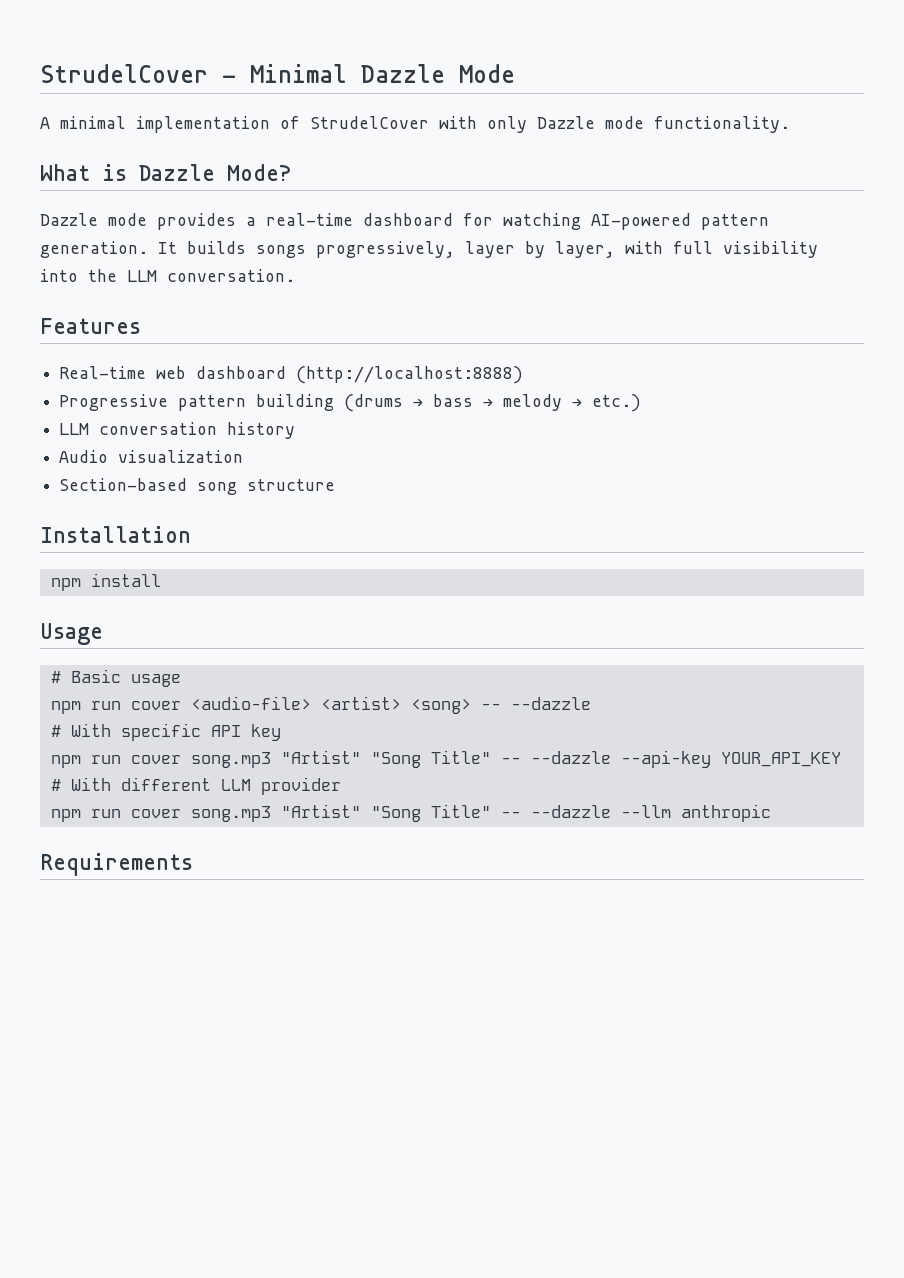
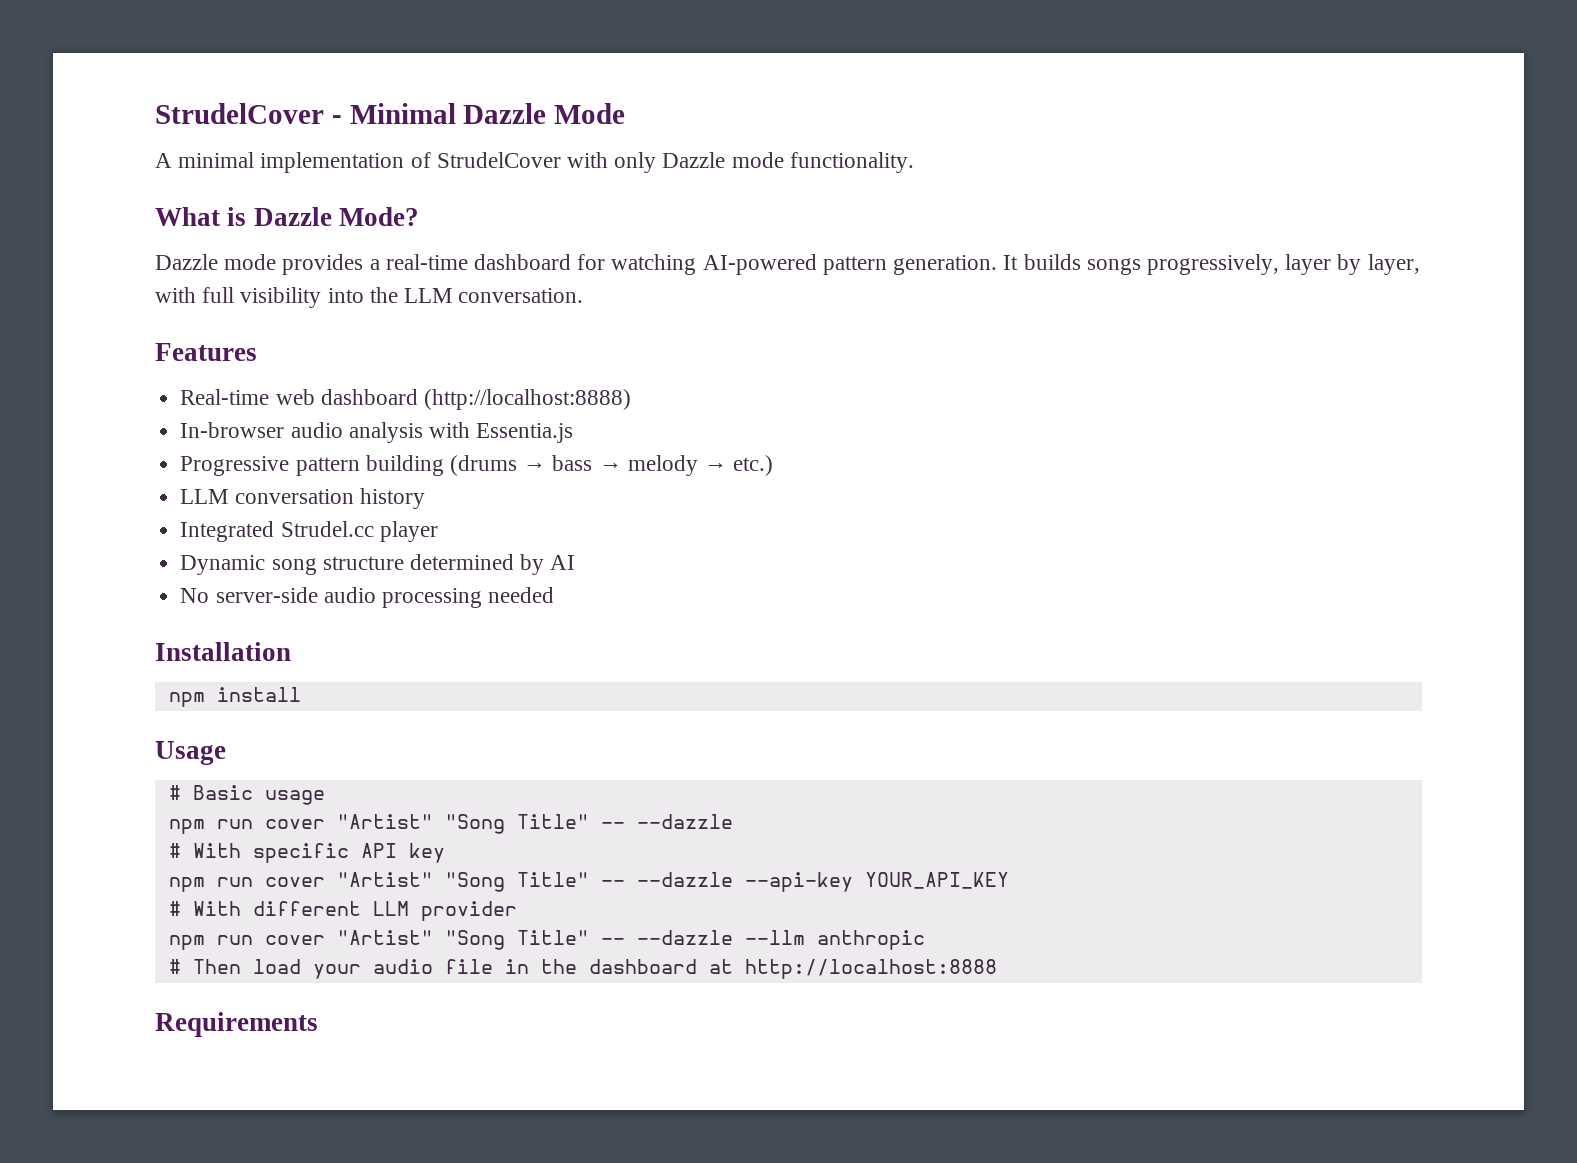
(524, 375) none -> [180,422,574,443] // In-browser audio analysis with Essentia.js
[59,450,244,463] [59,478,336,495] Audio visualization // Section-based song structure -> [180,521,438,542] [180,554,576,575] [180,587,555,608] Integrated Strudel.cc player // Dynamic song structure determined by AI // No server-side audio processing needed
[190,696,471,714] <audio-file> <artist> <song> -> [336,814,589,834] "Artist" "Song Title"
[190,752,271,768] song.mp3 -> (325, 882) none
[190,806,271,822] song.mp3 -> (325, 940) none
(771, 813) none -> [168,959,997,979] // # Then load your audio file in the dashboard at http://localhost:8888

